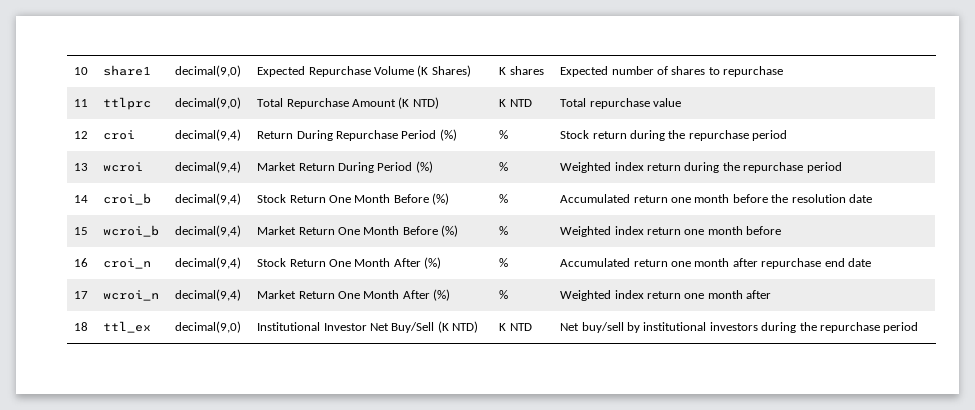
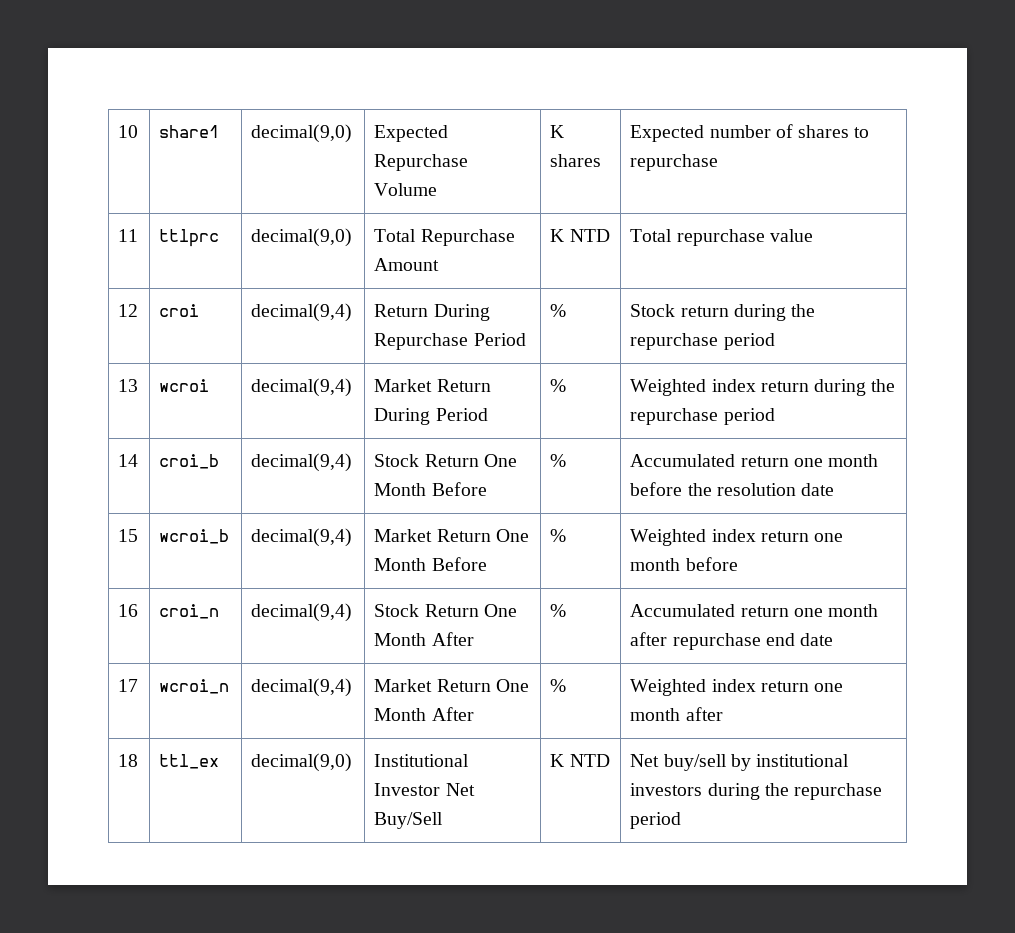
[417,65,471,77] (K Shares) -> (438, 189) none
[398,97,439,109] (K NTD) -> (440, 264) none
[439,129,457,141] (%) -> (526, 339) none
[415,161,433,173] (%) -> (488, 414) none
[432,193,450,205] (%) -> (487, 489) none
[441,225,459,237] (%) -> (487, 564) none
[424,257,442,269] (%) -> (474, 639) none
[433,289,451,301] (%) -> (474, 714) none
[437,321,479,333] (K NTD) -> (444, 820) none

